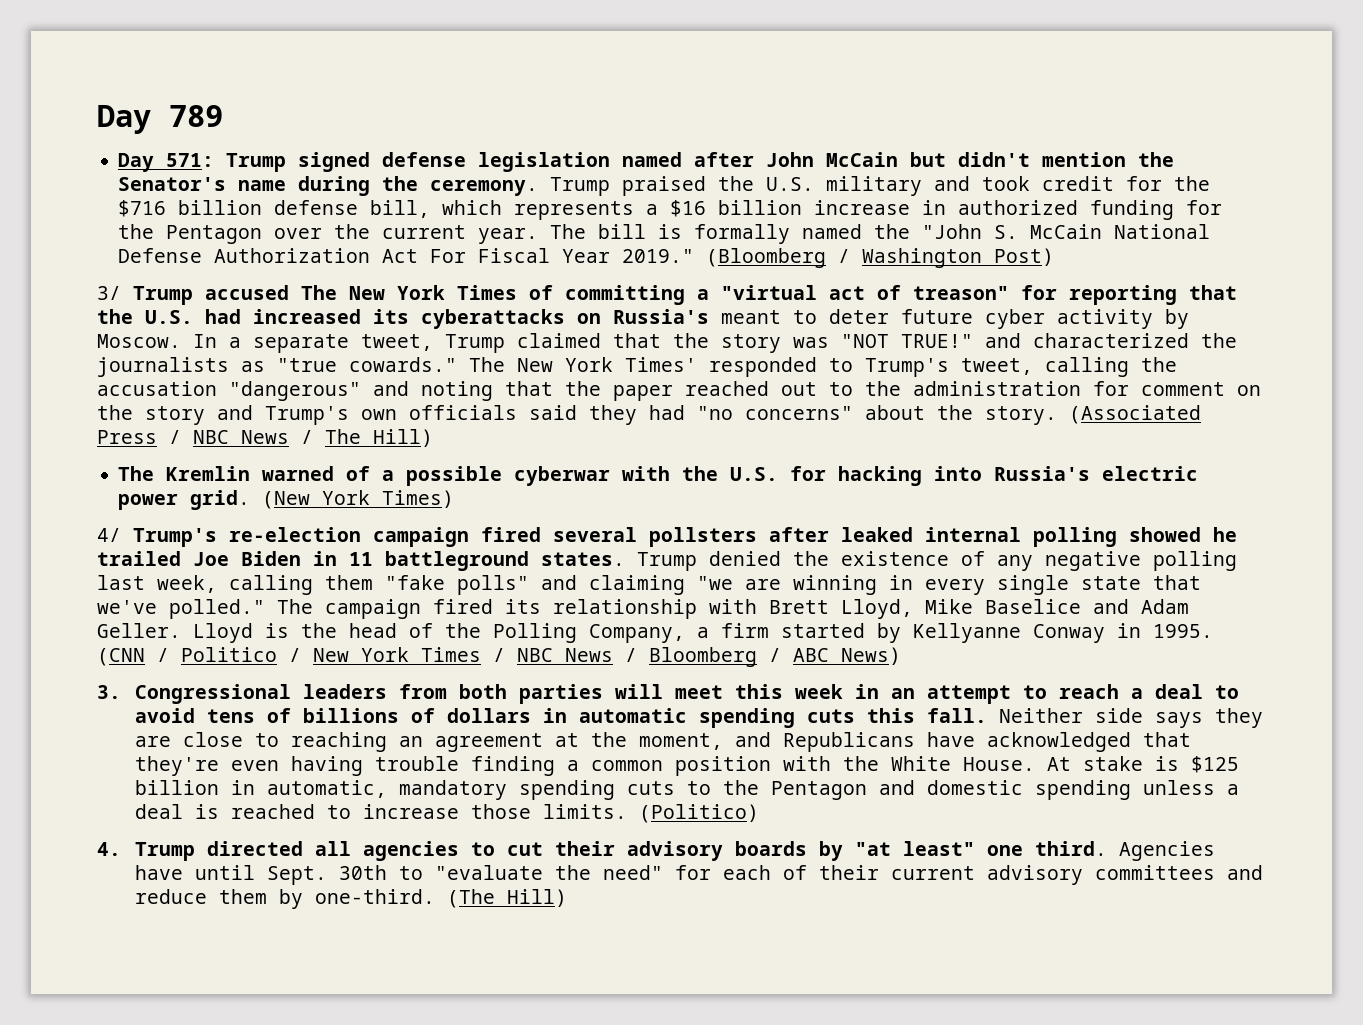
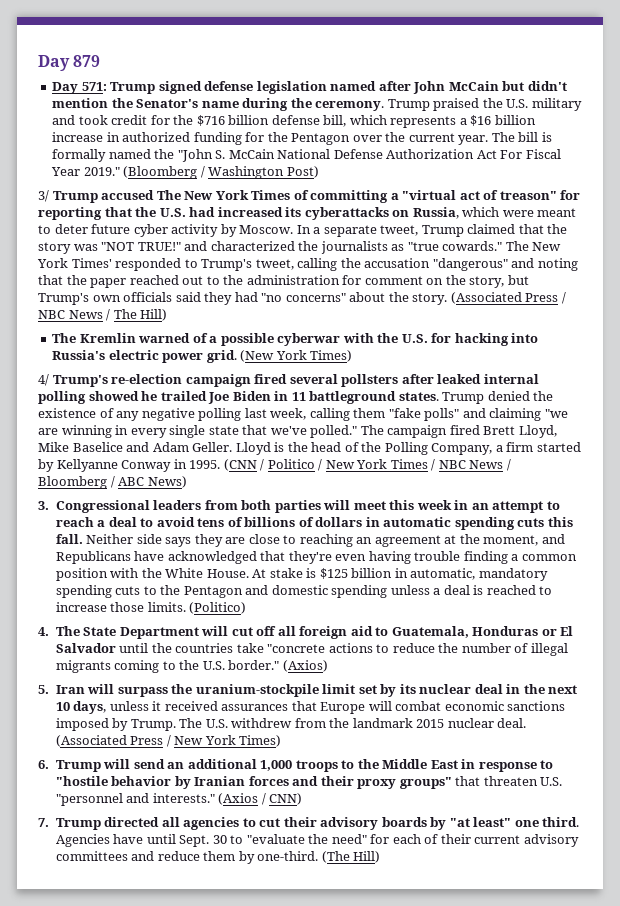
[97,105,223,134] Day 789 -> [38,55,101,71] Day 879
[613,309,709,324] Russia's -> [412,207,534,219] Russia, which were
[145,405,253,425] story and -> [469,275,529,288] story, but
[505,599,757,619] its relationship with -> (480, 430) none
(121, 849) none -> [55,626,574,639] [55,643,568,656] [55,660,328,673] [38,684,578,697] [55,701,566,714] [55,718,527,731] [55,735,282,747] [38,759,554,772] [55,776,563,789] [55,793,303,806] [38,818,49,827] The State Department will cut off all foreign aid to Guatemala, Honduras or El Salvador until the countries take "concrete actions to reduce the number of illegal migrants coming to the U.S. border." (Axios) // 5. Iran will surpass the uranium-stockpile limit set by its nuclear deal in the next 10 days, unless it received assurances that Europe will combat economic sanctions imposed by Trump. The U.S. withdrew from the landmark 2015 nuclear deal. (Associated Press / New York Times) // 6. Trump will send an additional 1,000 troops to the Middle East in response to "hostile behavior by Iranian forces and their proxy groups" that threaten U.S. "personnel and interests." (Axios / CNN) // 7.
[339,865,388,880] 30th -> [212,835,227,844] 30

